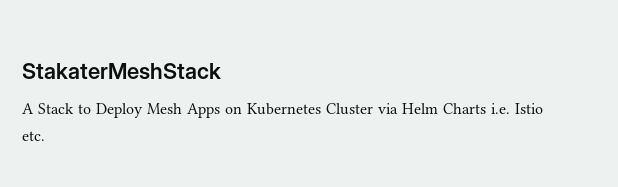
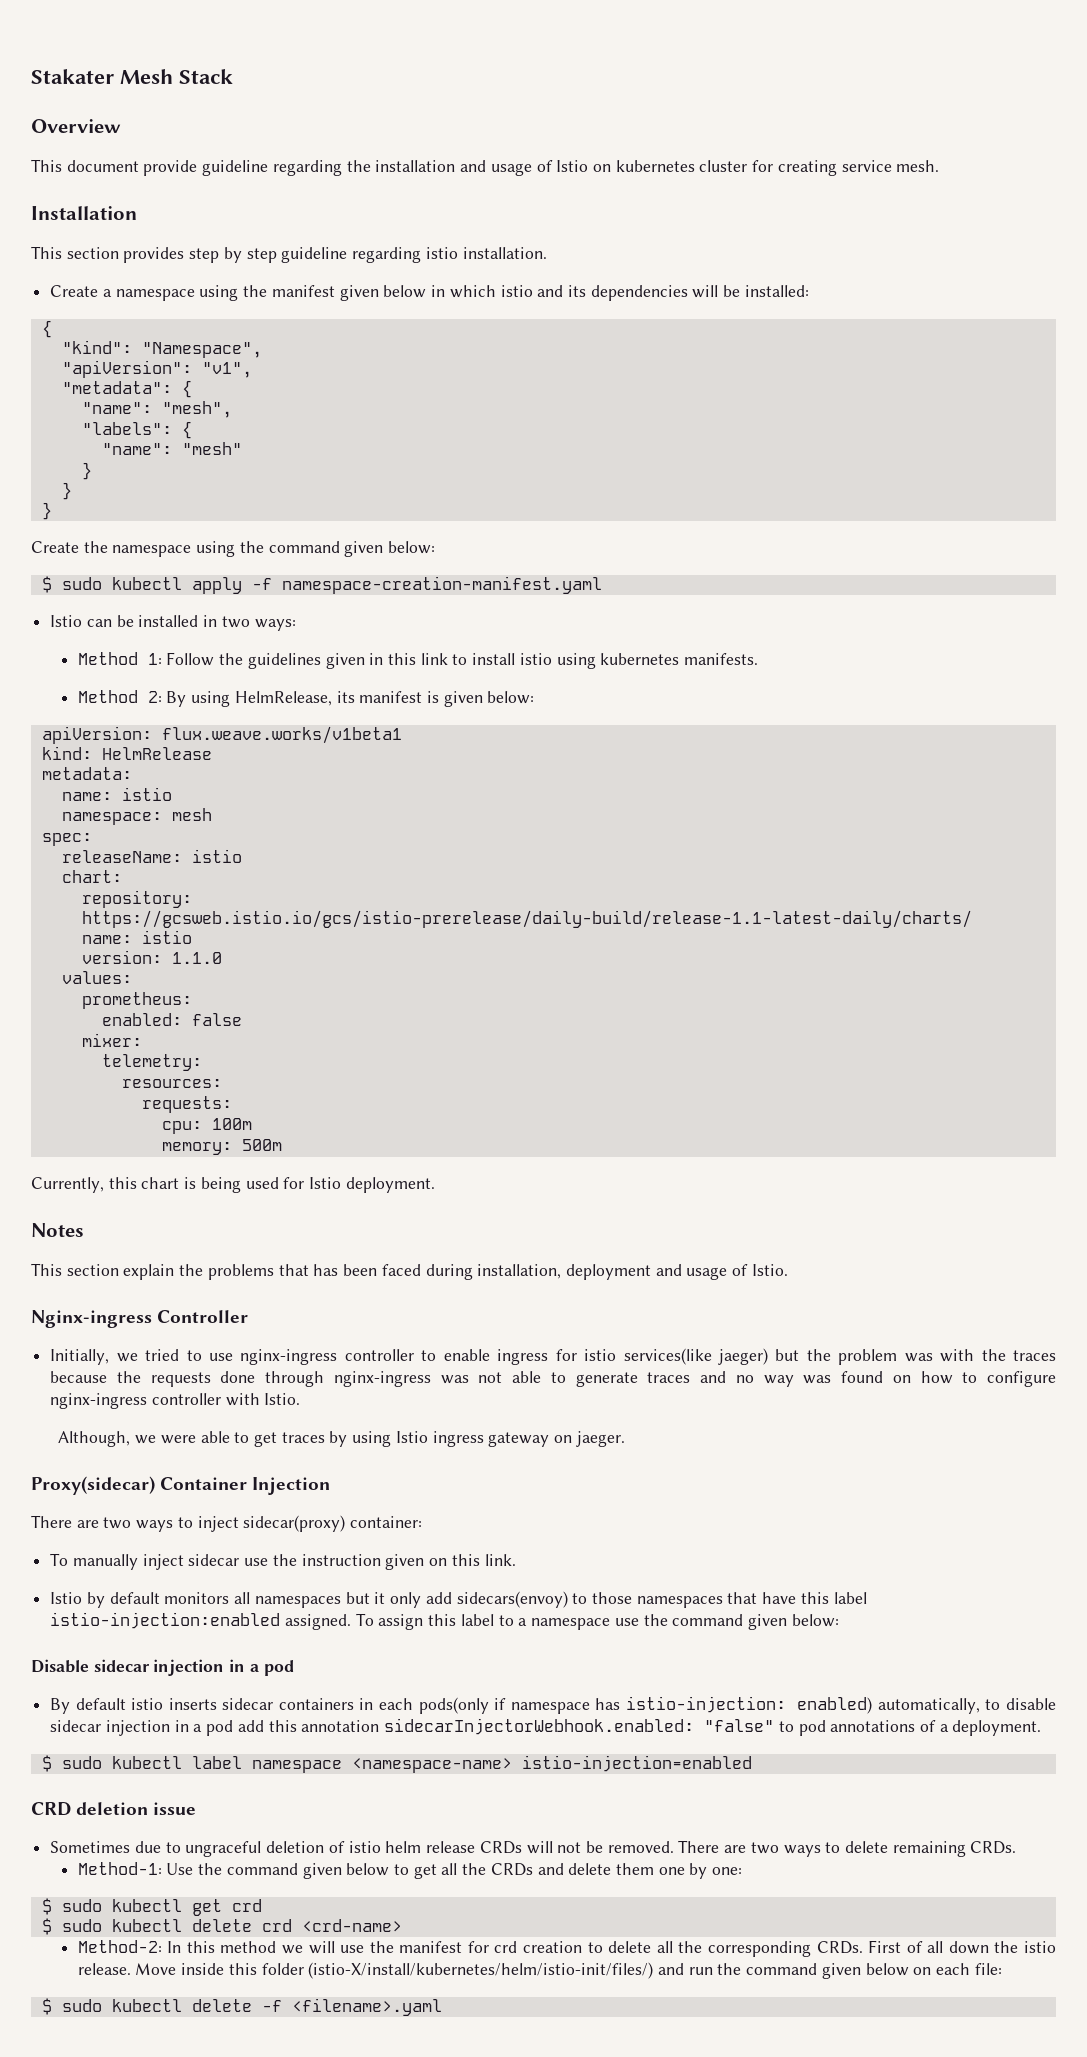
[22,63,221,80] [22,103,543,118] [22,131,45,141] StakaterMeshStack // A Stack to Deploy Mesh Apps on Kubernetes Cluster via Helm Charts i.e. Istio etc. -> [31,69,233,84] [31,119,121,133] [31,159,940,176] [31,206,137,220] [31,246,547,263] [50,285,809,301] [41,320,52,338] [61,340,262,358] [61,360,252,378] [61,380,192,398] [81,401,232,418] [81,421,192,439] [101,442,242,455] [81,462,92,480] [61,482,72,500] [41,502,52,520] [31,541,436,557] [41,576,602,594] [50,615,296,631] [77,652,759,669] [77,690,535,707] [41,726,402,744] [41,746,212,760] [41,767,132,780] [61,787,172,801] [61,808,212,825] [41,833,92,846] [61,849,242,863] [61,870,122,883] [81,890,192,908] [81,910,972,928] [81,930,192,944] [81,950,222,964] [61,971,132,984] [81,992,192,1009] [101,1013,242,1026] [81,1033,142,1047] [101,1054,202,1071] [121,1079,222,1088] [141,1096,232,1113] [161,1118,252,1134] [161,1139,282,1155] [31,1177,435,1193] [31,1223,84,1237] [31,1263,788,1280] [31,1310,249,1328] [50,1348,1056,1365] [50,1371,1056,1387] [50,1393,301,1409] [58,1431,625,1447] [31,1476,331,1495] [31,1515,423,1532] [50,1553,516,1570] [50,1591,867,1608] [50,1612,839,1630] [31,1659,294,1676] [50,1696,1057,1714] [50,1718,1042,1736] [41,1755,752,1773] [31,1802,197,1816] [50,1840,1017,1857] [77,1862,743,1879] [41,1898,262,1916] [41,1918,402,1935] [77,1940,1057,1957] [77,1962,1002,1979] [41,1998,442,2016] Stakater Mesh Stack // Overview // This document provide guideline regarding the installation and usage of Istio on kubernetes cluster for creating service mesh. // Installation // This section provides step by step guideline regarding istio installation. // Create a namespace using the manifest given below in which istio and its dependencies will be installed: // { // "kind": "Namespace", // "apiVersion": "v1", // "metadata": { // "name": "mesh", // "labels": { // "name": "mesh" // } // } // } // Create the namespace using the command given below: // $ sudo kubectl apply -f namespace-creation-manifest.yaml // Istio can be installed in two ways: // Method 1: Follow the guidelines given in this link to install istio using kubernetes manifests. // Method 2: By using HelmRelease, its manifest is given below: // apiVersion: flux.weave.works/v1beta1 // kind: HelmRelease // metadata: // name: istio // namespace: mesh // spec: // releaseName: istio // chart: // repository: https://gcsweb.istio.io/gcs/istio-prerelease/daily-build/release-1.1-latest-daily/charts/ // name: istio // version: 1.1.0 // values: // prometheus: // enabled: false // mixer: // telemetry: // resources: // requests: // cpu: 100m // memory: 500m // Currently, this chart is being used for Istio deployment. // Notes // This section explain the problems that has been faced during installation, deployment and usage of Istio. // Nginx-ingress Controller // Initially, we tried to use nginx-ingress controller to enable ingress for istio services(like jaeger) but the problem was with the traces because the requests done through nginx-ingress was not able to generate traces and no way was found on how to configure nginx-ingress controller with Istio. // Although, we were able to get traces by using Istio ingress gateway on jaeger. // Proxy(sidecar) Container Injection // There are two ways to inject sidecar(proxy) container: // To manually inject sidecar use the instruction given on this link. // Istio by default monitors all namespaces but it only add sidecars(envoy) to those namespaces that have this label istio-injection:enabled assigned. To assign this label to a namespace use the command given below: // Disable sidecar injection in a pod // By default istio inserts sidecar containers in each pods(only if namespace has istio-injection: enabled) automatically, to disable sidecar injection in a pod add this annotation sidecarInjectorWebhook.enabled: "false" to pod annotations of a deployment. // $ sudo kubectl label namespace <namespace-name> istio-injection=enabled // CRD deletion issue // Sometimes due to ungraceful deletion of istio helm release CRDs will not be removed. There are two ways to delete remaining CRDs. // Method-1: Use the command given below to get all the CRDs and delete them one by one: // $ sudo kubectl get crd // $ sudo kubectl delete crd <crd-name> // Method-2: In this method we will use the manifest for crd creation to delete all the corresponding CRDs. First of all down the istio release. Move inside this folder (istio-X/install/kubernetes/helm/istio-init/files/) and run the command given below on each file: // $ sudo kubectl delete -f <filename>.yaml

